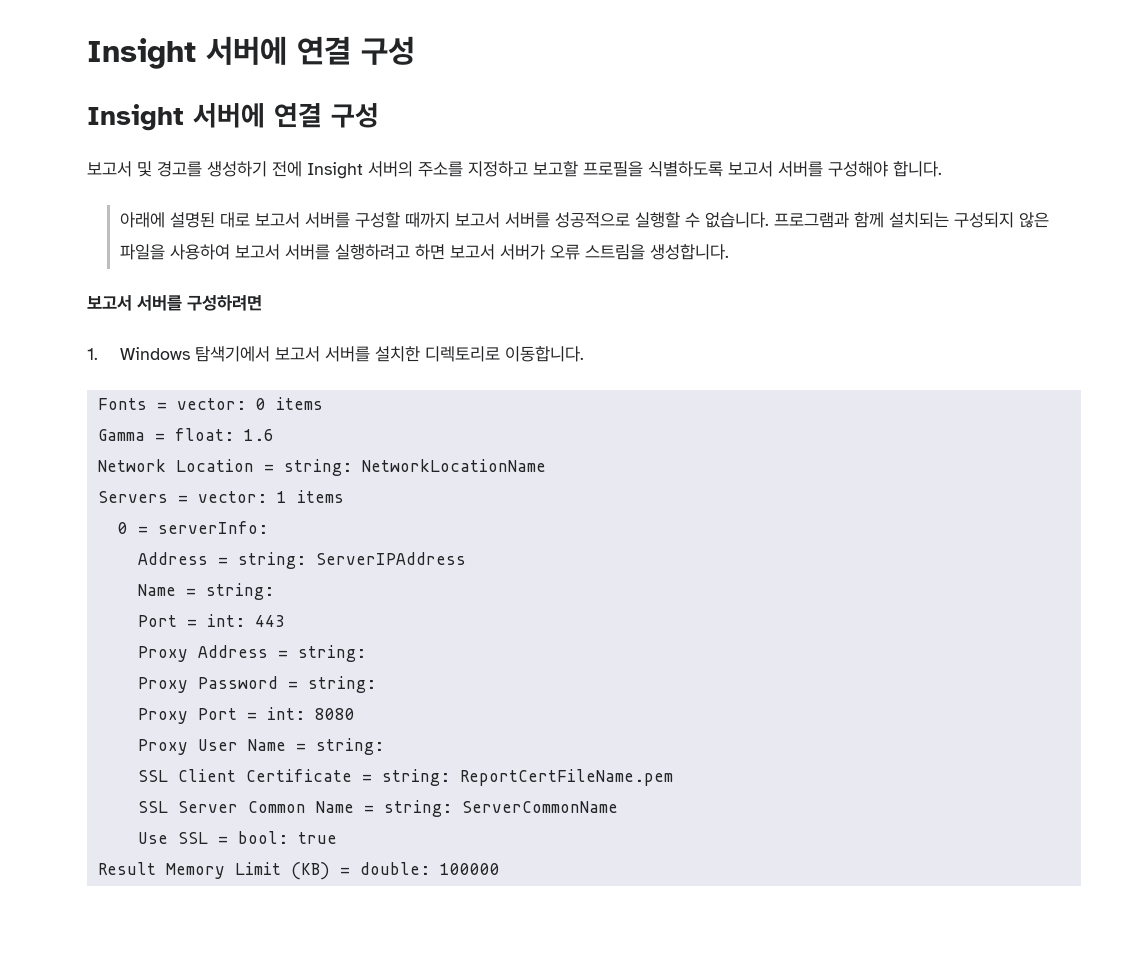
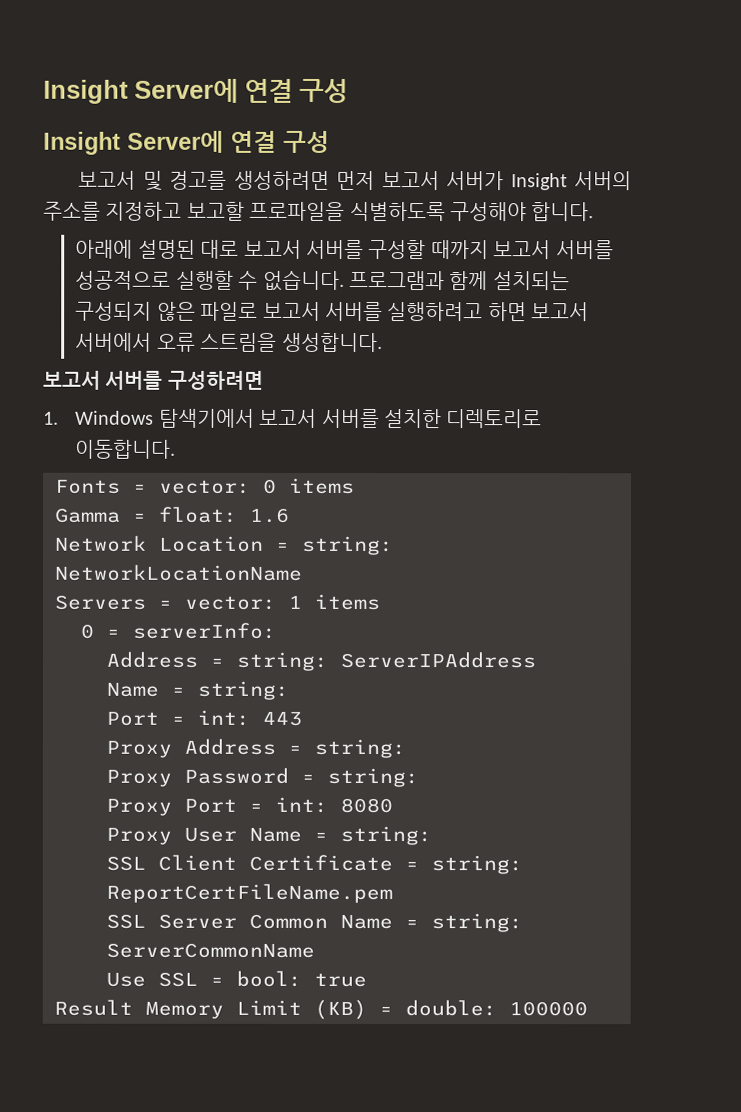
[87,36,287,69] Insight 서버에 -> [43,78,238,104] Insight Server에
[193,103,265,128] 서버에 -> [127,130,224,153] Server에
[207,161,302,177] 생성하기 전에 -> [233,170,505,191] 생성하려면 먼저 보고서 서버가
[583,161,823,177] 프로필을 식별하도록 보고서 서버를 -> [249,201,446,222] 프로파일을 식별하도록
[119,244,230,260] 파일을 사용하여 -> [200,301,259,321] 파일로
[499,244,545,260] 서버가 -> [75,332,153,352] 서버에서

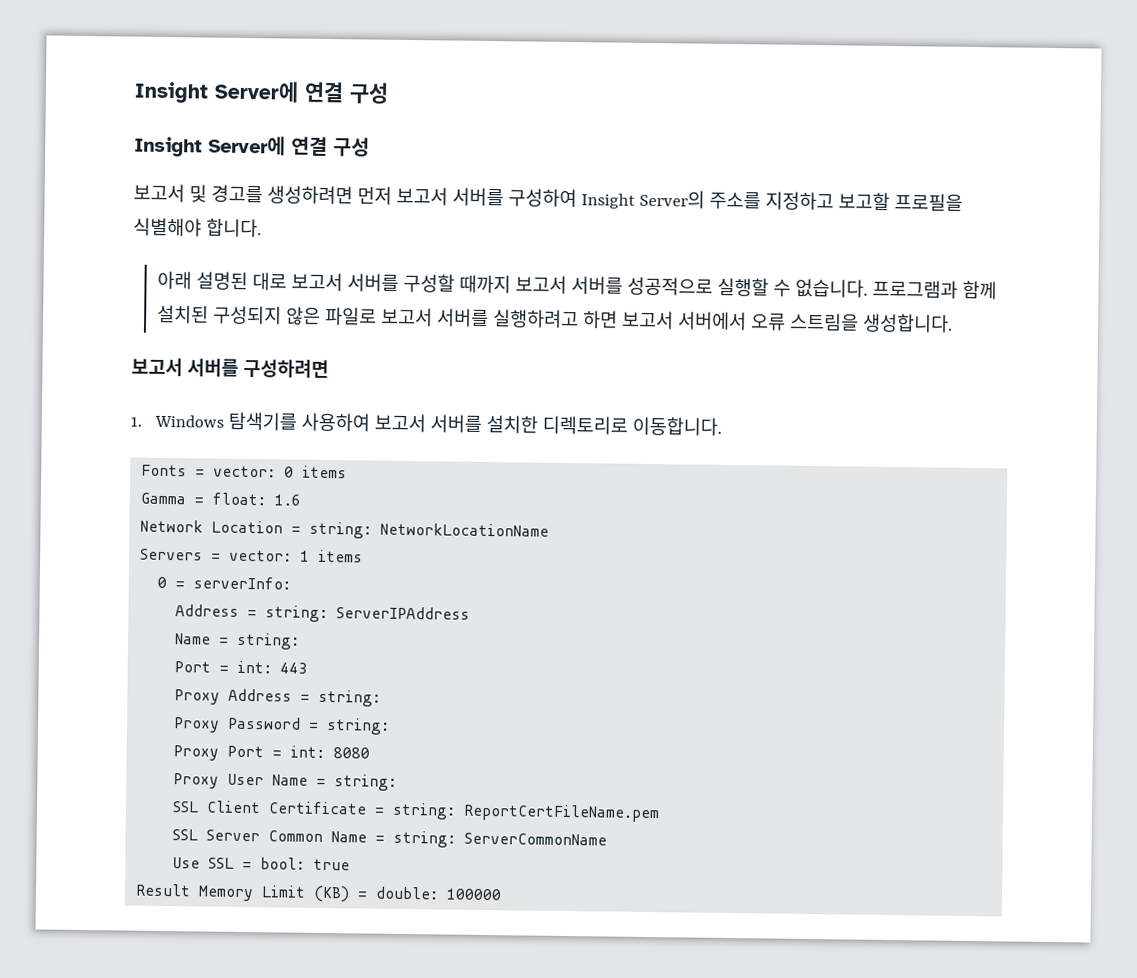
[446,171,632,191] [43,201,527,222] 서버가 Insight 서버의 주소를 지정하고 보고할 프로파일을 식별하도록 구성해야 -> [451,187,963,212] [133,217,202,237] 서버를 구성하여 Insight Server의 주소를 지정하고 보고할 프로필을 식별해야
[75,239,134,259] 아래에 -> [156,270,192,290] 아래
[492,271,570,291] 설치되는 -> [156,304,209,324] 설치된
[158,408,255,428] 탐색기에서 -> [227,411,370,432] 탐색기를 사용하여

